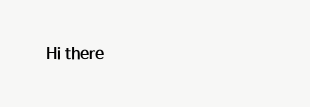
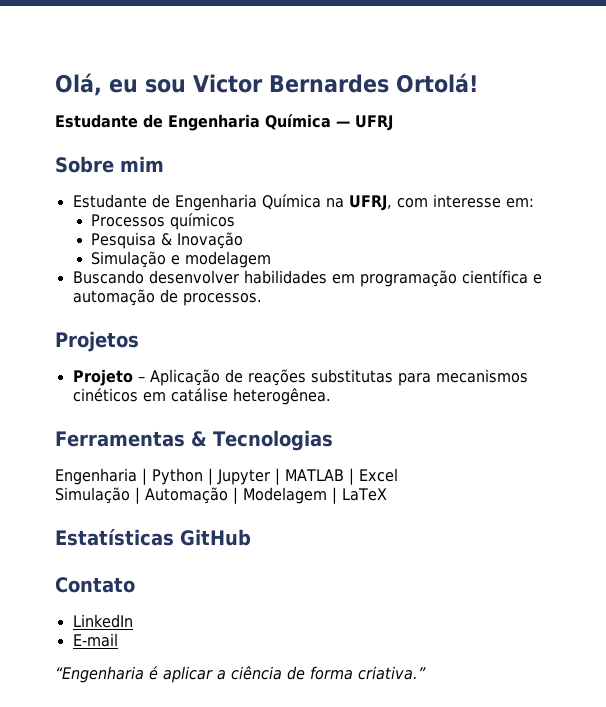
[46,47,105,60] Hi there -> [55,73,478,96] [55,114,393,131] [55,156,164,173] [72,194,534,211] [90,213,235,230] [90,232,243,249] [90,251,271,268] [72,270,542,287] [72,289,262,306] [55,331,139,352] [72,369,528,386] [72,388,331,405] [55,430,333,451] [55,468,398,485] [55,487,387,504] [55,529,251,546] [55,577,135,593] [72,614,133,628] [72,633,118,647] [55,666,426,683] Olá, eu sou Victor Bernardes Ortolá! // Estudante de Engenharia Química — UFRJ // Sobre mim // Estudante de Engenharia Química na UFRJ, com interesse em: // Processos químicos // Pesquisa & Inovação // Simulação e modelagem // Buscando desenvolver habilidades em programação científica e automação de processos. // Projetos // Projeto – Aplicação de reações substitutas para mecanismos cinéticos em catálise heterogênea. // Ferramentas & Tecnologias // Engenharia | Python | Jupyter | MATLAB | Excel // Simulação | Automação | Modelagem | LaTeX // Estatísticas GitHub // Contato // LinkedIn // E-mail // “Engenharia é aplicar a ciência de forma criativa.”

